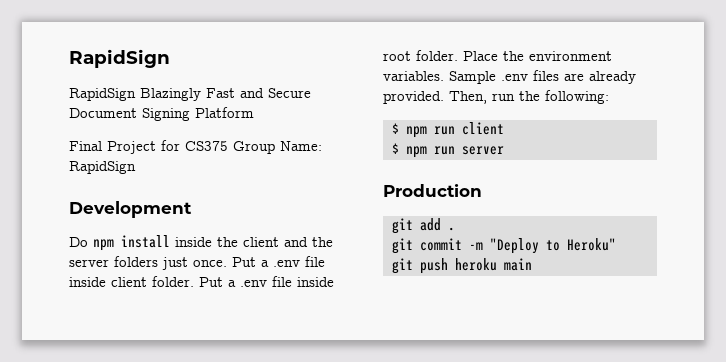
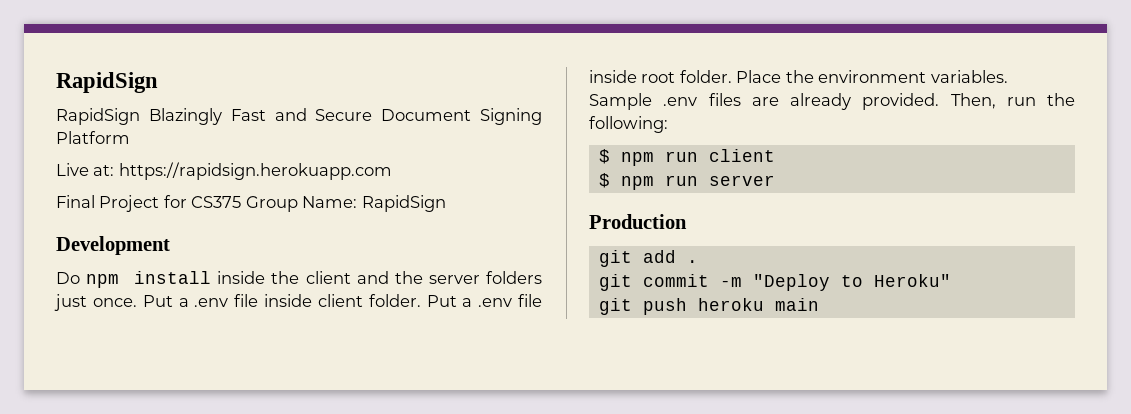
(254, 112) none -> [56,162,392,180] // Live at: https://rapidsign.herokuapp.com

